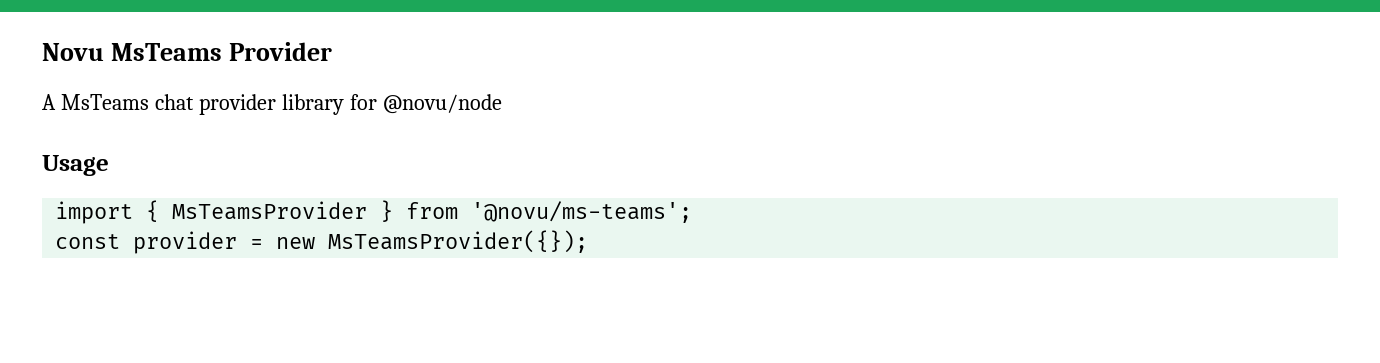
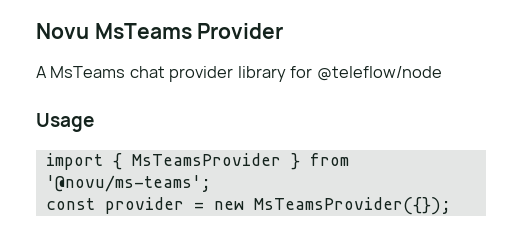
[382,94,502,114] @novu/node -> [316,66,442,81] @teleflow/node

